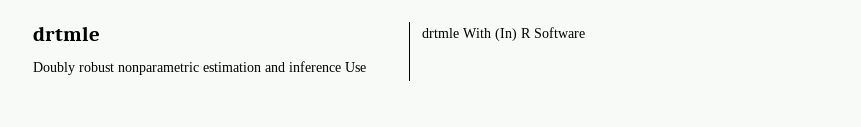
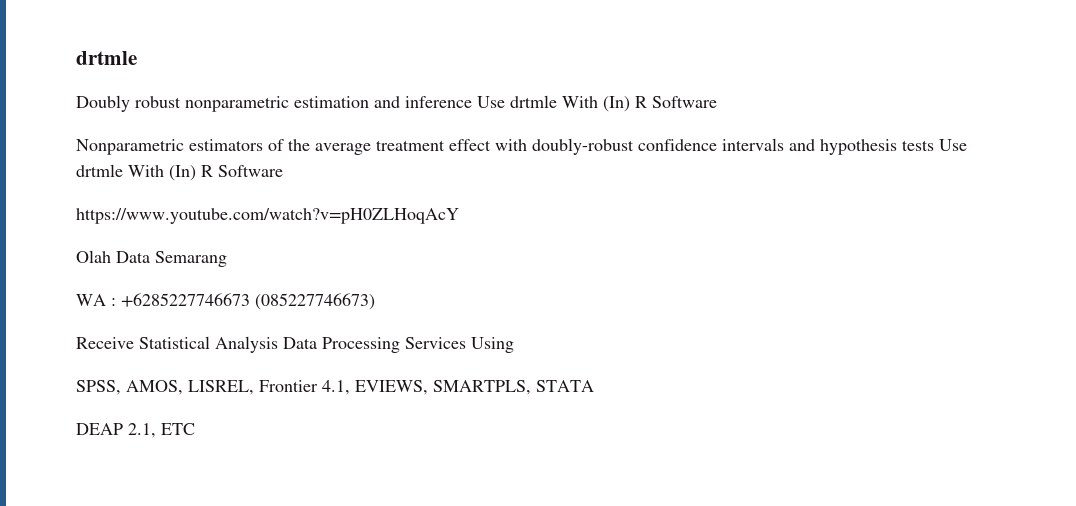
(585, 32) none -> [76,138,967,155] [76,164,283,181] [76,208,459,224] [76,250,227,267] [76,293,375,310] [76,336,514,353] [76,380,594,395] [76,423,195,438] // Nonparametric estimators of the average treatment effect with doubly-robust confidence intervals and hypothesis tests Use drtmle With (In) R Software // https://www.youtube.com/watch?v=pH0ZLHoqAcY // Olah Data Semarang // WA : +6285227746673 (085227746673) // Receive Statistical Analysis Data Processing Services Using // SPSS, AMOS, LISREL, Frontier 4.1, EVIEWS, SMARTPLS, STATA // DEAP 2.1, ETC

